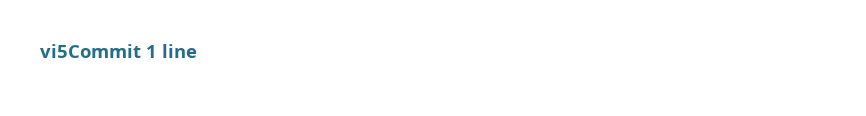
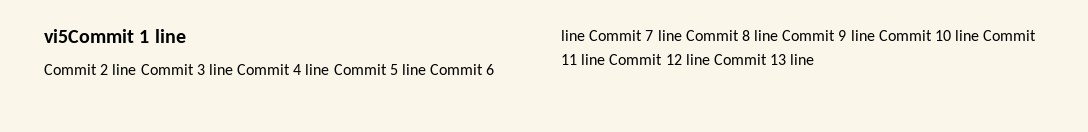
(197, 51) none -> [44,64,495,75] [561,30,1037,41] [561,54,815,65] // Commit 2 line Commit 3 line Commit 4 line Commit 5 line Commit 6 line Commit 7 line Commit 8 line Commit 9 line Commit 10 line Commit 11 line Commit 12 line Commit 13 line

